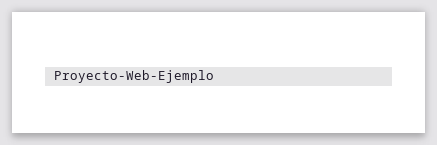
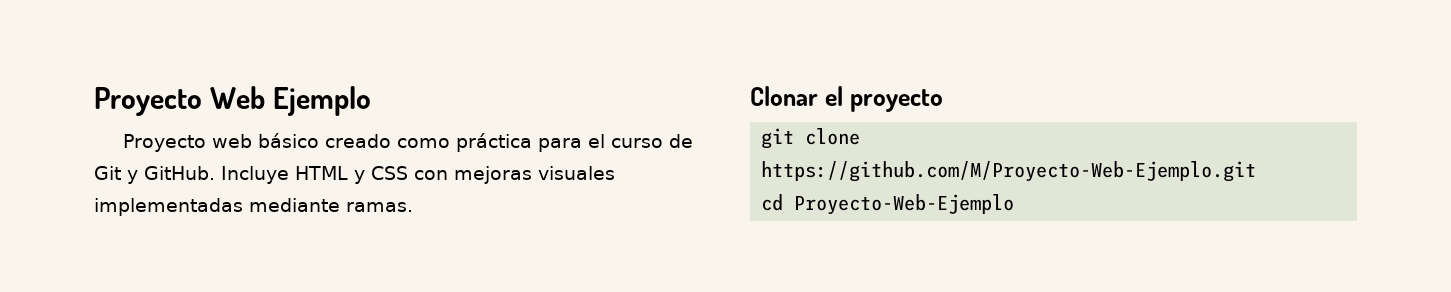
(54, 76) none -> [94,86,371,116] [123,133,694,152] [94,166,615,184] [94,198,413,216] [750,86,943,112] [761,128,861,149] [761,161,1257,182] [761,194,784,211] Proyecto Web Ejemplo // Proyecto web básico creado como práctica para el curso de Git y GitHub. Incluye HTML y CSS con mejoras visuales implementadas mediante ramas. // Clonar el proyecto // git clone https://github.com/M/Proyecto-Web-Ejemplo.git // cd

